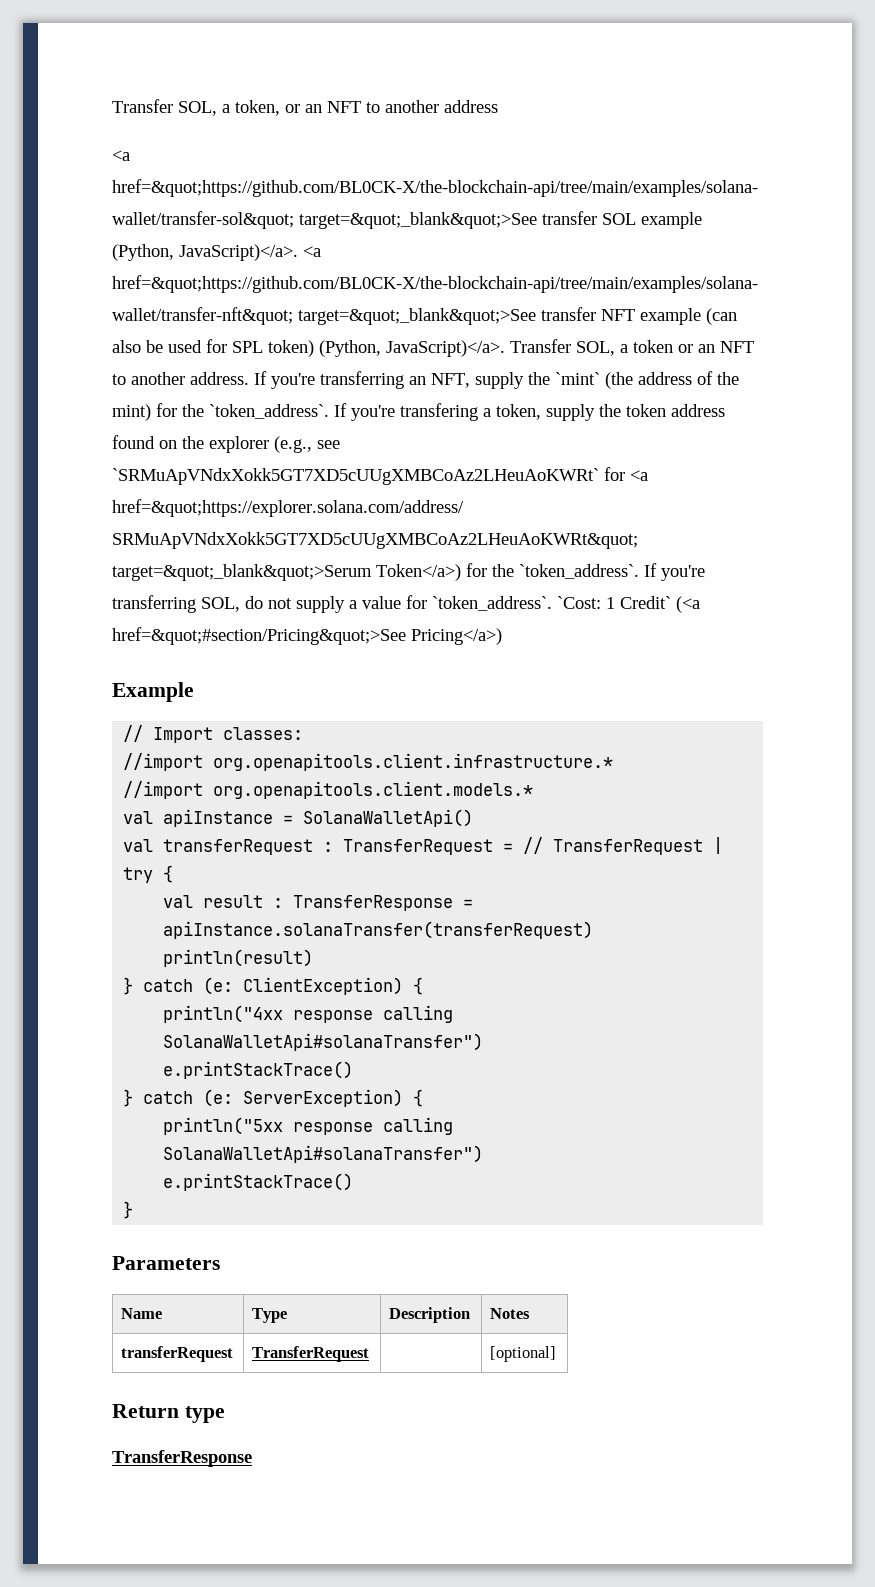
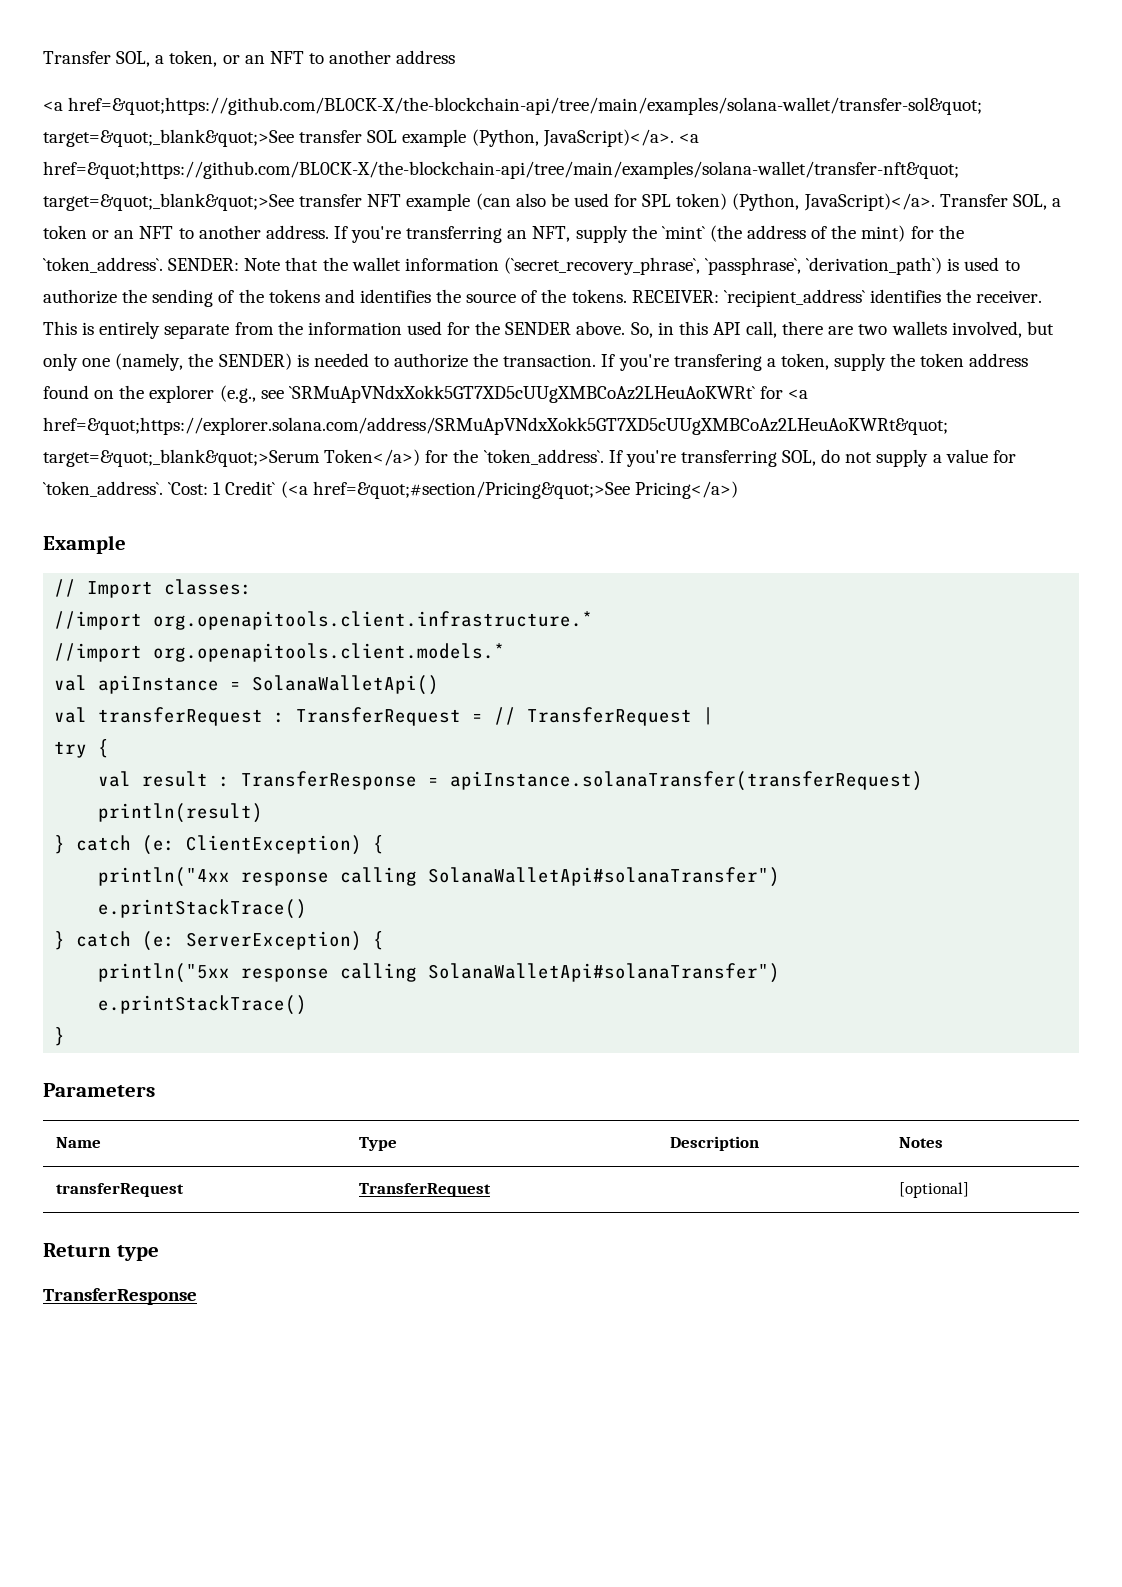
(329, 411) none -> [168,257,1020,275] [43,289,1043,307] [43,321,1054,339] [43,353,597,371] SENDER: Note that the wallet information (`secret_recovery_phrase`, `passphrase`, `derivation_path`) is used to authorize the sending of the tokens and identifies the source of the tokens. RECEIVER: `recipient_address` identifies the receiver. This is entirely separate from the information used for the SENDER above. So, in this API call, there are two wallets involved, but only one (namely, the SENDER) is needed to authorize the transaction.

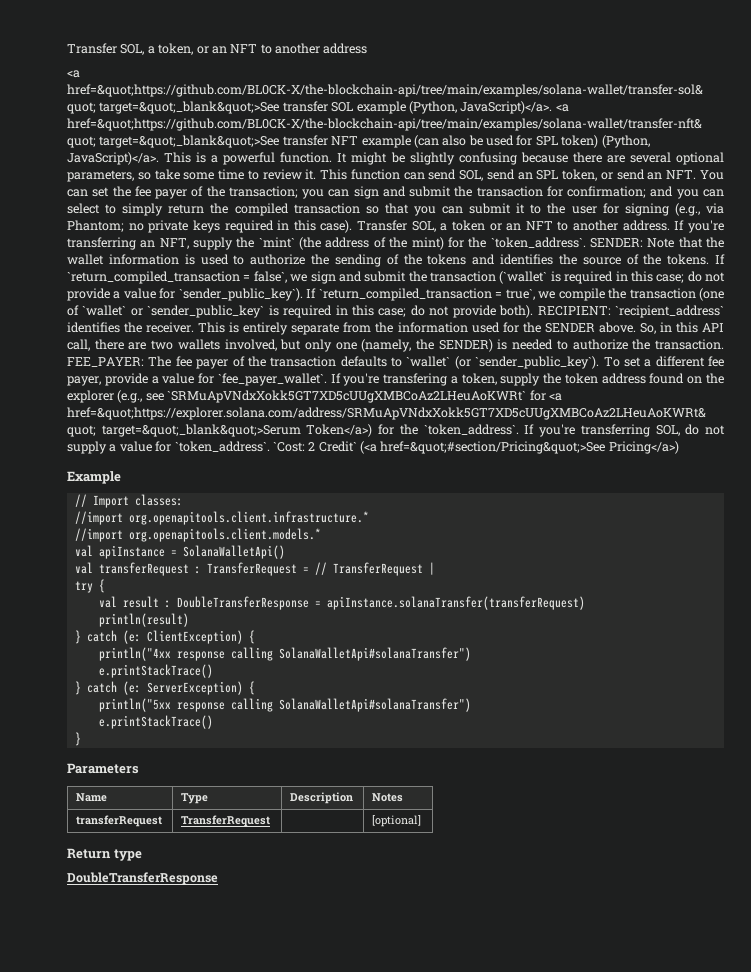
(935, 202) none -> [164,152,725,165] [67,169,725,182] [67,186,724,199] [67,203,724,216] [67,220,353,233] This is a powerful function. It might be slightly confusing because there are several optional parameters, so take some time to review it. This function can send SOL, send an SPL token, or send an NFT. You can set the fee payer of the transaction; you can sign and submit the transaction for confirmation; and you can select to simply return the compiled transaction so that you can submit it to the user for signing (e.g., via Phantom; no private keys required in this case).
[503,257,943,275] (`secret_recovery_phrase`, `passphrase`, `derivation_path`) -> (179, 259) none
[631,290,719,303] RECEIVER: -> [715,254,725,264] [67,271,725,284] [67,288,724,301] [67,305,611,318] If `return_compiled_transaction = false`, we sign and submit the transaction (`wallet` is required in this case; do not provide a value for `sender_public_key`). If `return_compiled_transaction = true`, we compile the transaction (one of `wallet` or `sender_public_key` is required in this case; do not provide both). RECIPIENT:
(597, 360) none -> [67,356,724,369] [67,373,327,386] FEE_PAYER: The fee payer of the transaction defaults to `wallet` (or `sender_public_key`). To set a different fee payer, provide a value for `fee_payer_wallet`.
[213,482,222,495] 1 -> [308,442,316,451] 2
[241,771,418,790] TransferResponse -> [176,596,309,610] DoubleTransferResponse
[43,1288,197,1305] TransferResponse -> [67,872,218,885] DoubleTransferResponse

